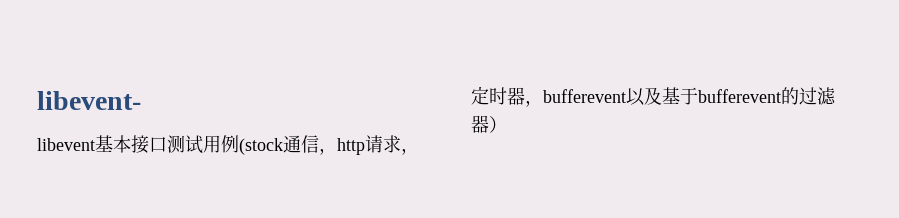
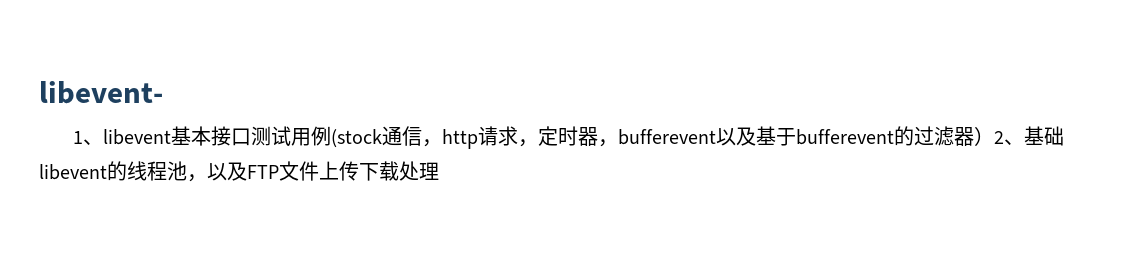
(141, 100) none -> [73,131,104,145] 1、
(507, 124) none -> [994,126,1065,146] [39,161,439,182] 2、基础libevent的线程池，以及FTP文件上传下载处理

